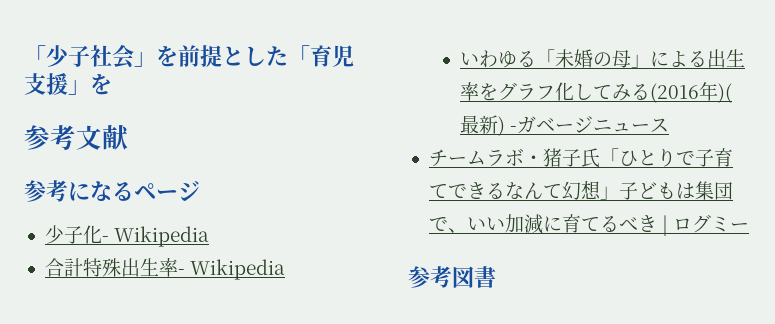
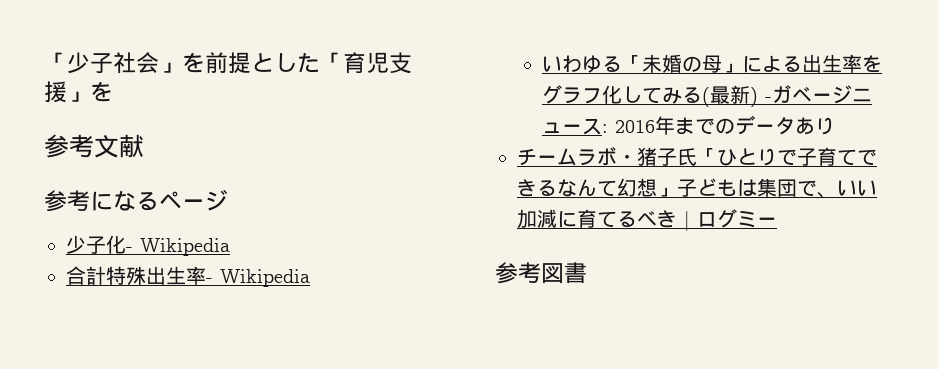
[650,82,733,103] (2016年)( -> [702,87,711,107] (
(670, 125) none -> [602,115,836,135] : 2016年までのデータあり

